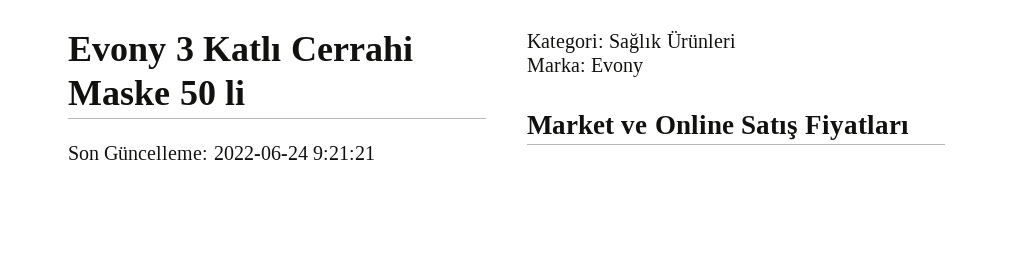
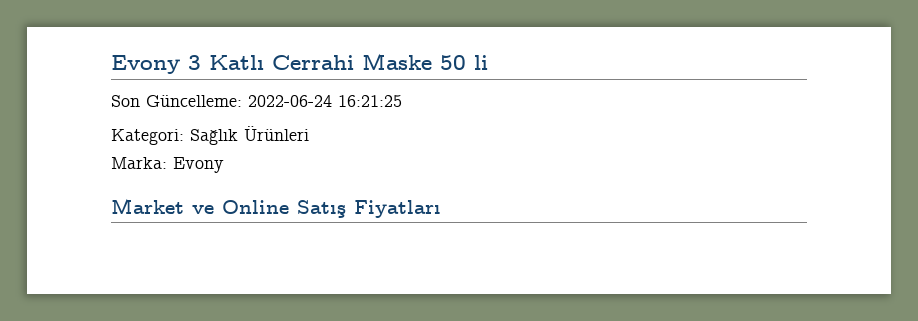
[313,146,376,160] 9:21:21 -> [338,95,402,107] 16:21:25

